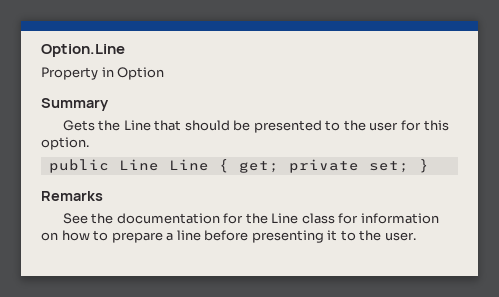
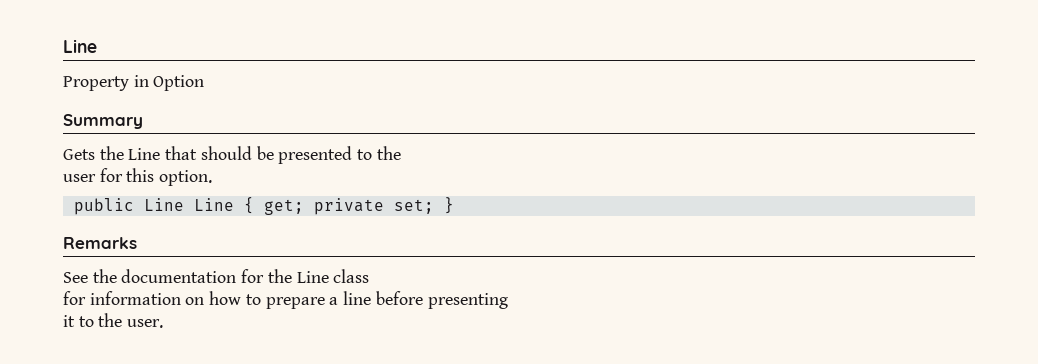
[41,44,125,57] Option.Line -> [63,39,97,53] Line
(366, 125) none -> (401, 153) //
(335, 218) none -> (370, 276) //
(324, 236) none -> (508, 301) //

